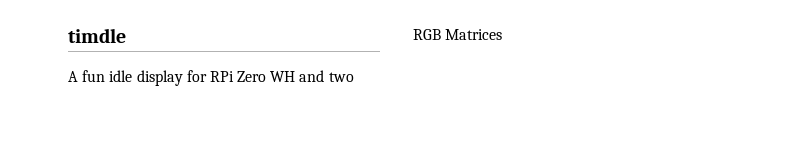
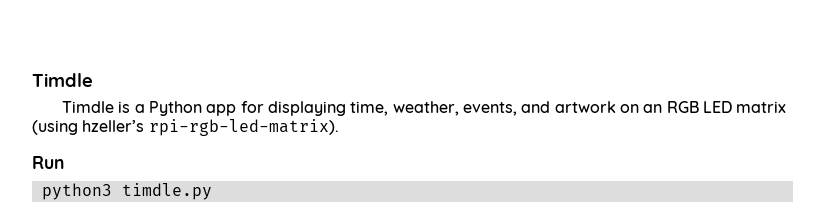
[68,28,126,43] [68,70,354,86] [413,29,503,40] timdle // A fun idle display for RPi Zero WH and two RGB Matrices -> [32,73,93,87] [62,101,787,116] [32,119,339,136] [32,156,64,169] [41,183,212,200] Timdle // Timdle is a Python app for displaying time, weather, events, and artwork on an RGB LED matrix (using hzeller’s rpi-rgb-led-matrix). // Run // python3 timdle.py

